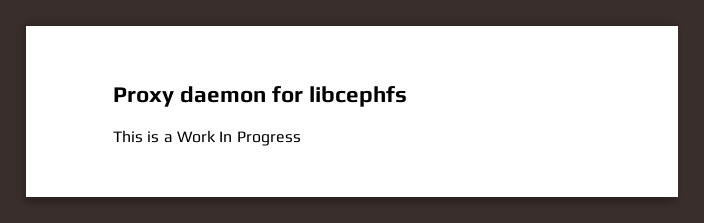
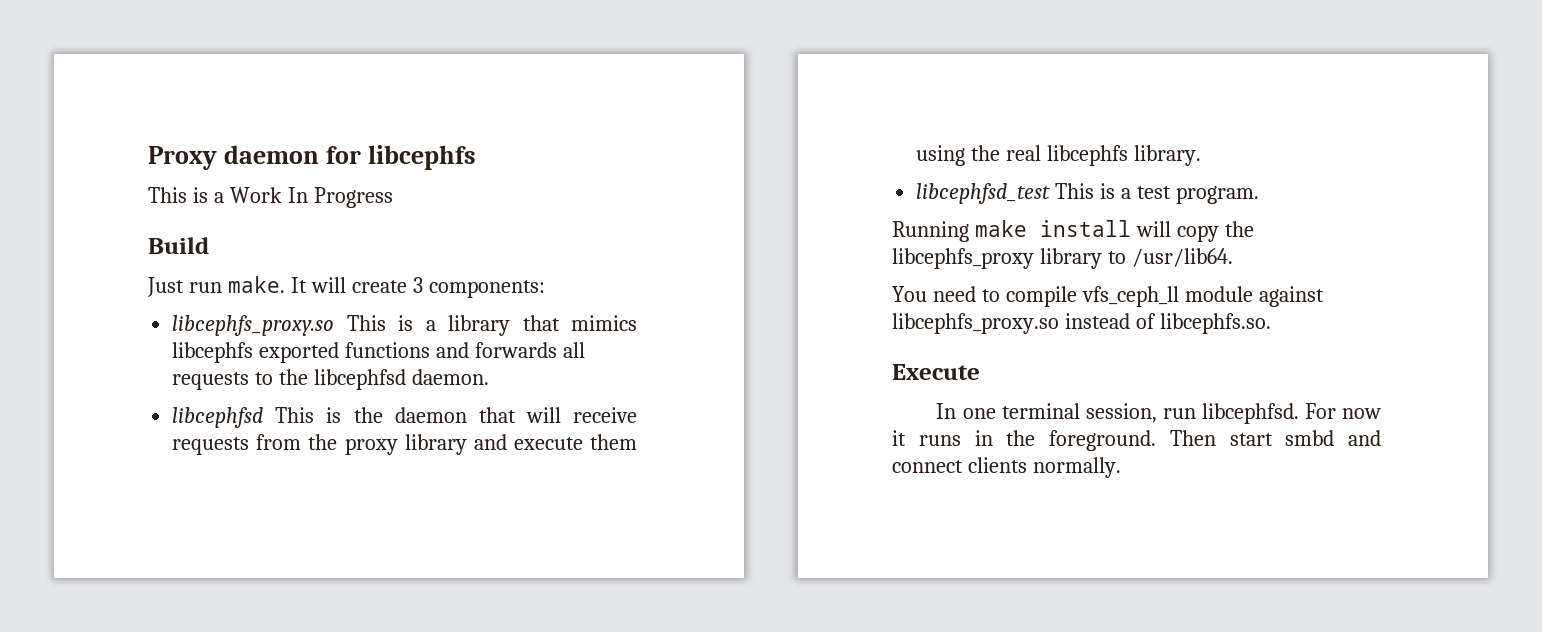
(301, 138) none -> [148,237,209,254] [147,276,545,298] [172,315,638,336] [172,342,585,363] [172,369,489,390] [172,407,637,428] [172,434,637,455] [916,145,1201,166] [916,183,1259,204] [892,220,1254,242] [892,248,1233,269] [892,286,1324,307] [892,313,1271,334] [892,364,980,380] [936,403,1381,424] [892,430,1381,451] [892,457,1121,478] // Build // Just run make. It will create 3 components: // libcephfs_proxy.so This is a library that mimics libcephfs exported functions and forwards all requests to the libcephfsd daemon. // libcephfsd This is the daemon that will receive requests from the proxy library and execute them using the real libcephfs library. // libcephfsd_test This is a test program. // Running make install will copy the libcephfs_proxy library to /usr/lib64. // You need to compile vfs_ceph_ll module against libcephfs_proxy.so instead of libcephfs.so. // Execute // In one terminal session, run libcephfsd. For now it runs in the foreground. Then start smbd and connect clients normally.

